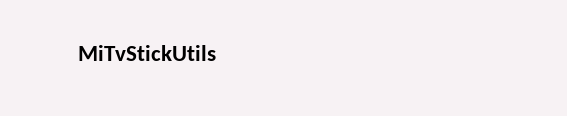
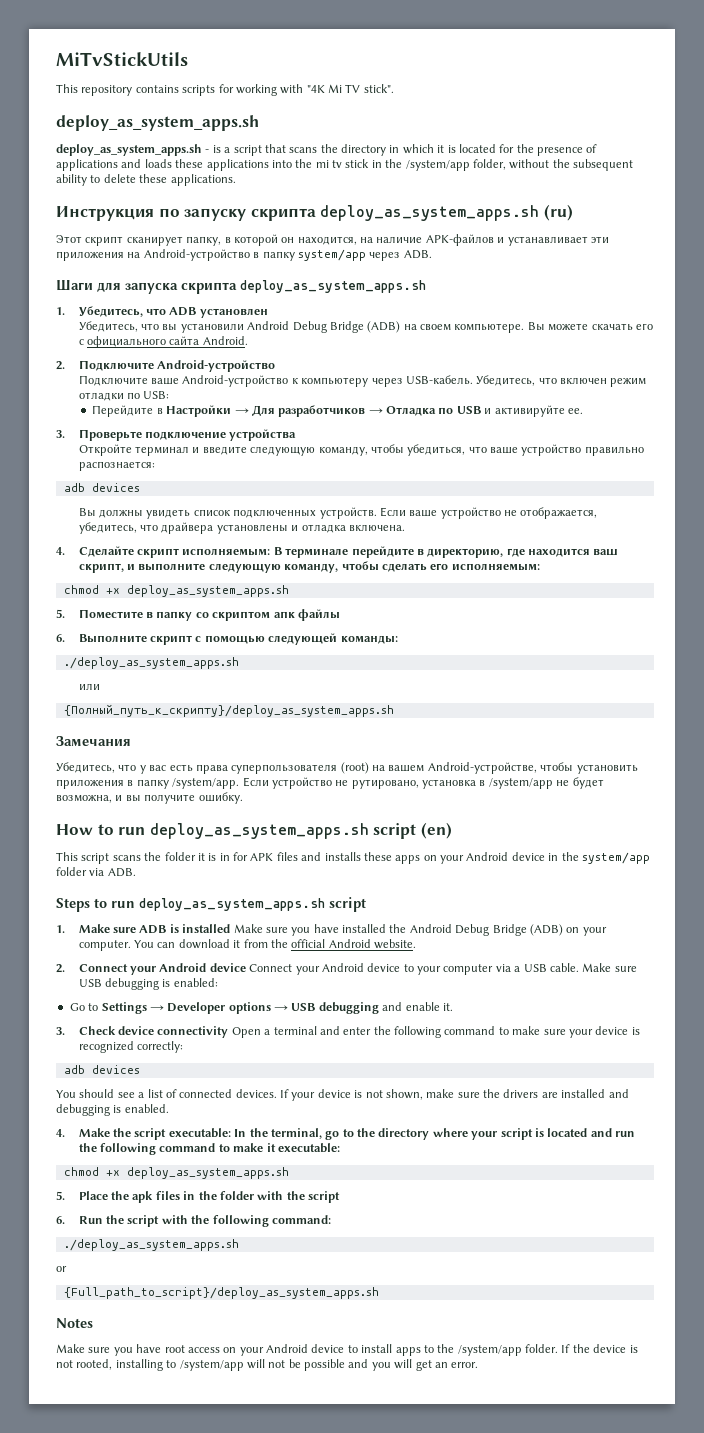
(216, 53) none -> [56,84,394,96] [56,115,259,131] [56,144,598,156] [56,159,633,171] [56,174,236,186] [56,204,573,221] [56,234,609,246] [56,249,432,261] [56,280,426,294] [56,306,268,318] [78,321,653,333] [78,336,248,348] [56,360,276,372] [78,375,647,387] [78,391,170,401] [92,405,583,417] [56,429,297,441] [78,444,644,456] [78,461,155,471] [63,483,140,492] [78,507,598,519] [78,522,405,534] [56,546,619,558] [78,561,540,573] [63,585,289,597] [56,609,340,621] [56,633,398,645] [63,657,239,669] [78,683,100,690] [63,704,394,717] [56,736,131,747] [56,762,638,774] [56,777,604,789] [56,792,243,804] [56,822,452,839] [56,852,650,864] [56,867,136,877] [56,897,366,912] [56,924,607,936] [78,939,417,951] [56,963,637,975] [78,978,218,990] [69,1002,453,1014] [56,1026,640,1038] [78,1041,184,1053] [63,1065,140,1074] [56,1089,629,1101] [56,1104,169,1116] [56,1128,636,1140] [78,1143,340,1155] [63,1167,289,1179] [56,1191,341,1203] [56,1215,331,1227] [63,1239,239,1251] [56,1266,67,1272] [63,1287,379,1299] [56,1318,93,1328] [56,1344,638,1356] [56,1359,479,1371] // This repository contains scripts for working with "4K Mi TV stick". // deploy_as_system_apps.sh // deploy_as_system_apps.sh - is a script that scans the directory in which it is located for the presence of applications and loads these applications into the mi tv stick in the /system/app folder, without the subsequent ability to delete these applications. // Инструкция по запуску скрипта deploy_as_system_apps.sh (ru) // Этот скрипт сканирует папку, в которой он находится, на наличие APK-файлов и устанавливает эти приложения на Android-устройство в папку system/app через ADB. // Шаги для запуска скрипта deploy_as_system_apps.sh // 1. Убедитесь, что ADB установлен // Убедитесь, что вы установили Android Debug Bridge (ADB) на своем компьютере. Вы можете скачать его с официального сайта Android. // 2. Подключите Android-устройство // Подключите ваше Android-устройство к компьютеру через USB-кабель. Убедитесь, что включен режим отладки по USB: // Перейдите в Настройки → Для разработчиков → Отладка по USB и активируйте ее. // 3. Проверьте подключение устройства // Откройте терминал и введите следующую команду, чтобы убедиться, что ваше устройство правильно распознается: // adb devices // Вы должны увидеть список подключенных устройств. Если ваше устройство не отображается, убедитесь, что драйвера установлены и отладка включена. // 4. Сделайте скрипт исполняемым: В терминале перейдите в директорию, где находится ваш скрипт, и выполните следующую команду, чтобы сделать его исполняемым: // chmod +x deploy_as_system_apps.sh // 5. Поместите в папку со скриптом апк файлы // 6. Выполните скрипт с помощью следующей команды: // ./deploy_as_system_apps.sh // или // {Полный_путь_к_скрипту}/deploy_as_system_apps.sh // Замечания // Убедитесь, что у вас есть права суперпользователя (root) на вашем Android-устройстве, чтобы установить приложения в папку /system/app. Если устройство не рутировано, установка в /system/app не будет возможна, и вы получите ошибку. // How to run deploy_as_system_apps.sh script (en) // This script scans the folder it is in for APK files and installs these apps on your Android device in the system/app folder via ADB. // Steps to run deploy_as_system_apps.sh script // 1. Make sure ADB is installed Make sure you have installed the Android Debug Bridge (ADB) on your computer. You can download it from the official Android website. // 2. Connect your Android device Connect your Android device to your computer via a USB cable. Make sure USB debugging is enabled: // Go to Settings → Developer options → USB debugging and enable it. // 3. Check device connectivity Open a terminal and enter the following command to make sure your device is recognized correctly: // adb devices // You should see a list of connected devices. If your device is not shown, make sure the drivers are installed and debugging is enabled. // 4. Make the script executable: In the terminal, go to the directory where your script is located and run the following command to make it executable: // chmod +x deploy_as_system_apps.sh // 5. Place the apk files in the folder with the script // 6. Run the script with the following command: // ./deploy_as_system_apps.sh // or // {Full_path_to_script}/deploy_as_system_apps.sh // Notes // Make sure you have root access on your Android device to install apps to the /system/app folder. If the device is not rooted, installing to /system/app will not be possible and you will get an error.

